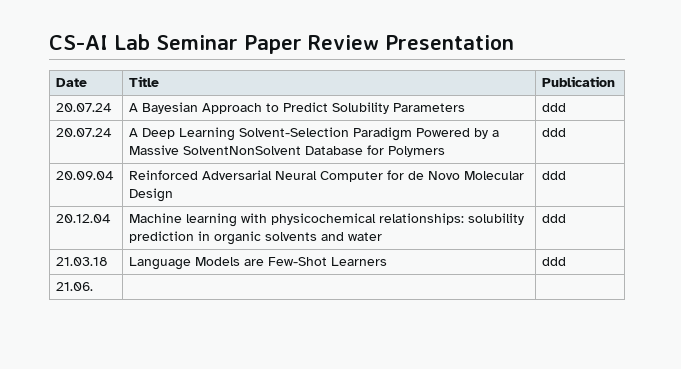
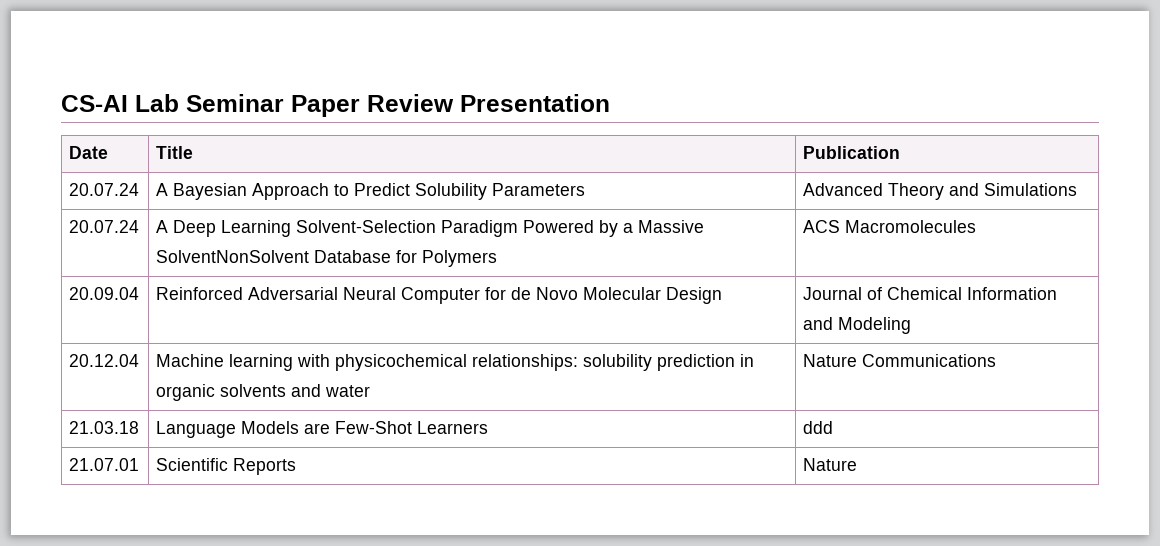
[542,103,567,112] ddd -> [803,183,1078,200] Advanced Theory and Simulations
[542,128,567,137] ddd -> [803,220,977,233] ACS Macromolecules
[542,171,567,180] ddd -> [803,287,1058,300] [803,317,912,334] Journal of Chemical Information and Modeling
[542,214,567,223] ddd -> [803,354,997,367] Nature Communications
[56,282,94,291] 21.06. | | -> [69,458,140,471] [156,458,297,475] [803,458,858,471] 21.07.01 | Scientific Reports | Nature

